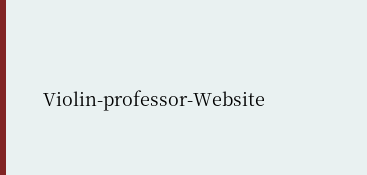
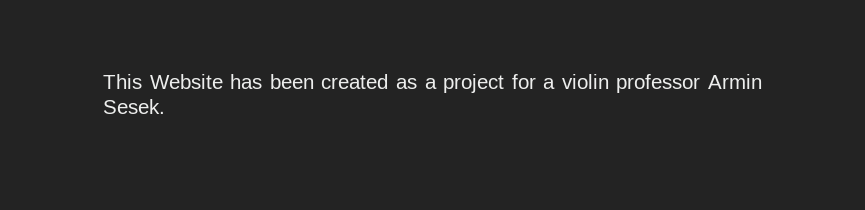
[43,90,265,111] Violin-professor-Website -> [103,74,762,93] [103,99,165,114] This Website has been created as a project for a violin professor Armin Sesek.

